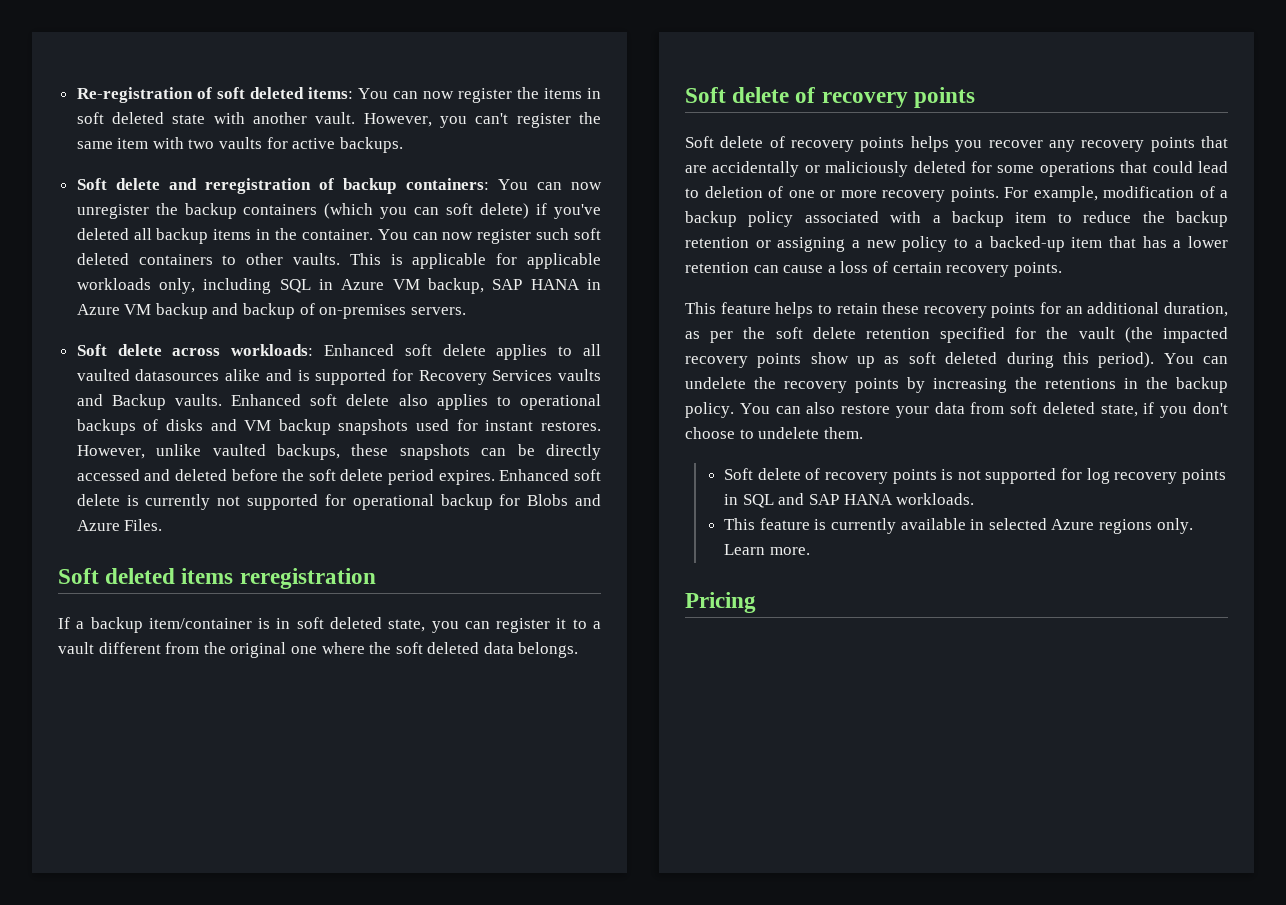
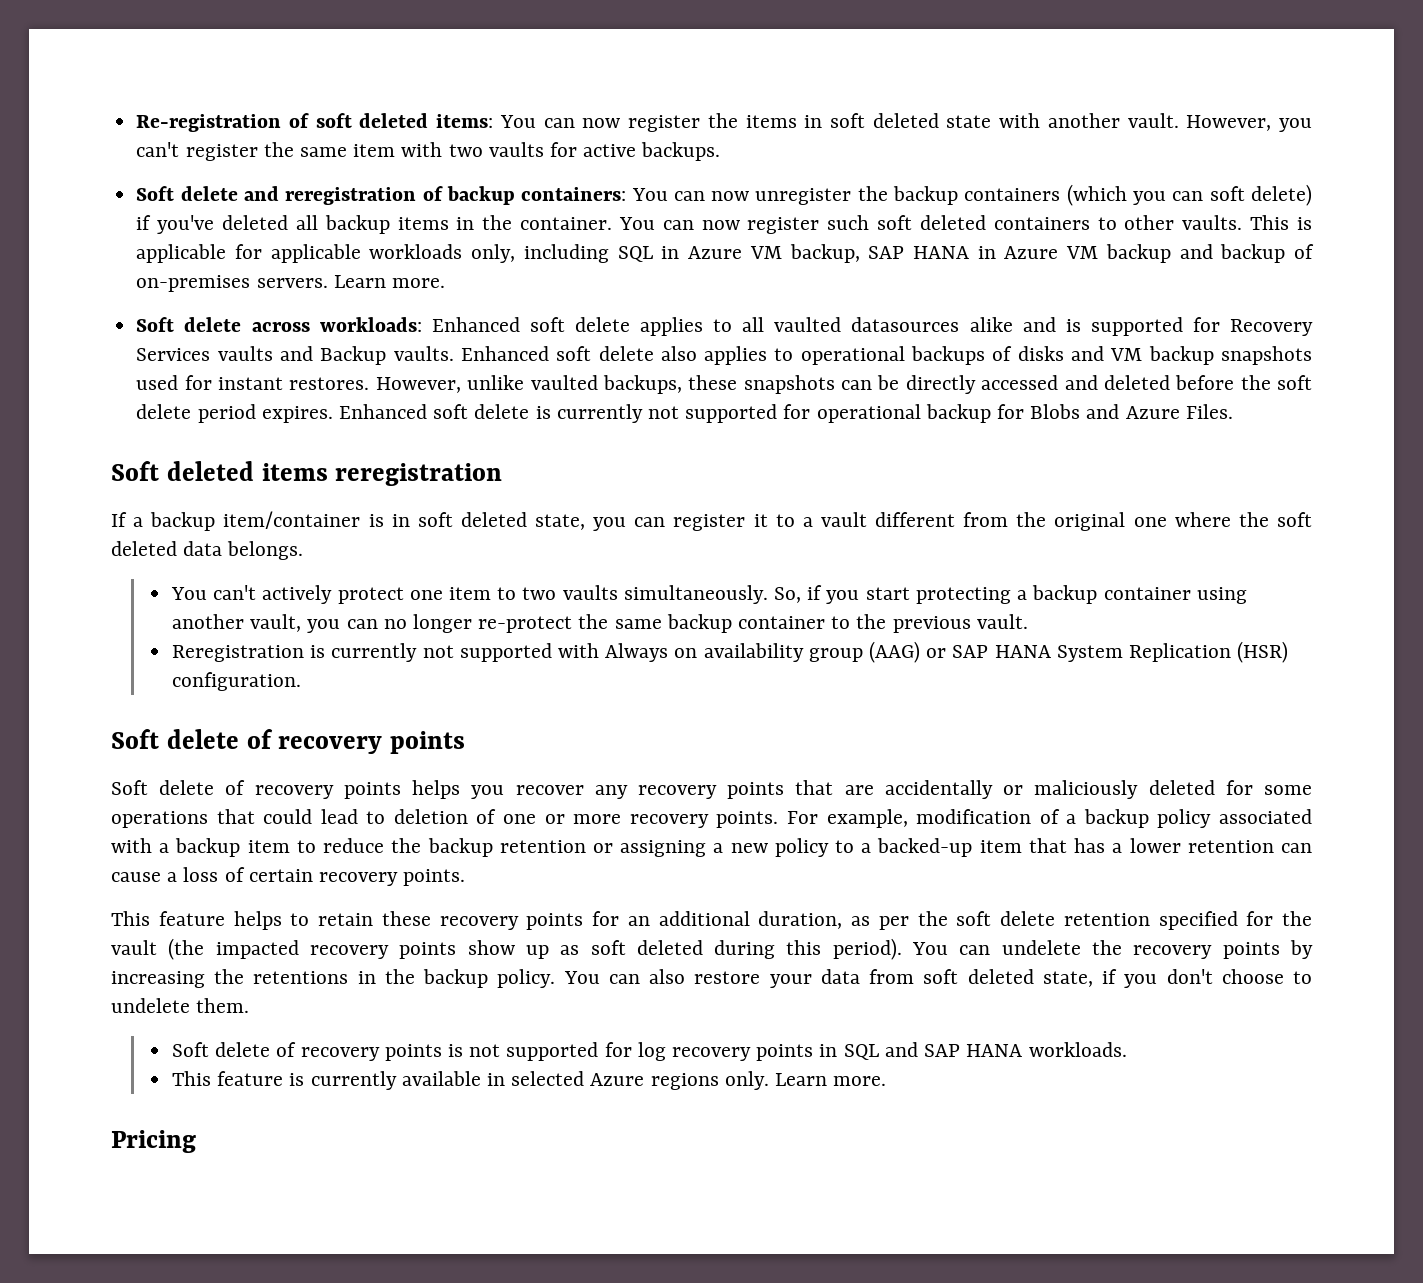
(466, 311) none -> [333,275,445,288] Learn more.
(579, 650) none -> [170,585,1247,604] [171,614,1028,633] [171,641,1289,663] [171,672,301,691] // You can't actively protect one item to two vaults simultaneously. So, if you start protecting a backup container using another vault, you can no longer re-protect the same backup container to the previous vault. // Reregistration is currently not supported with Always on availability group (AAG) or SAP HANA System Replication (HSR) configuration.

